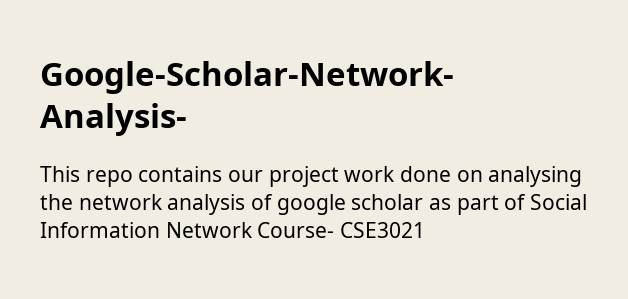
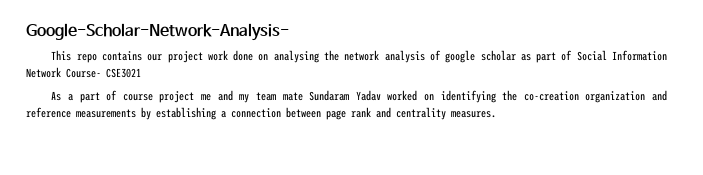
(426, 230) none -> [51,90,667,103] [26,107,496,120] // As a part of course project me and my team mate Sundaram Yadav worked on identifying the co-creation organization and reference measurements by establishing a connection between page rank and centrality measures.

